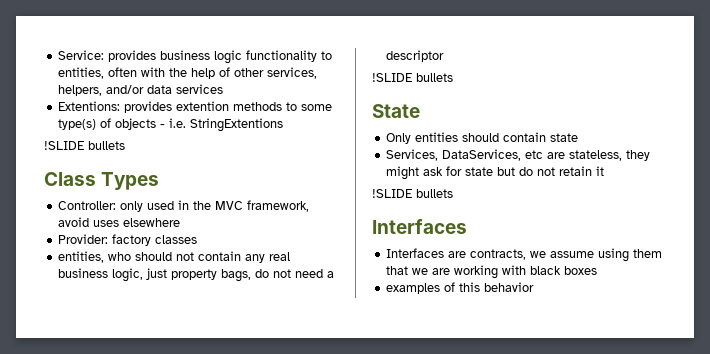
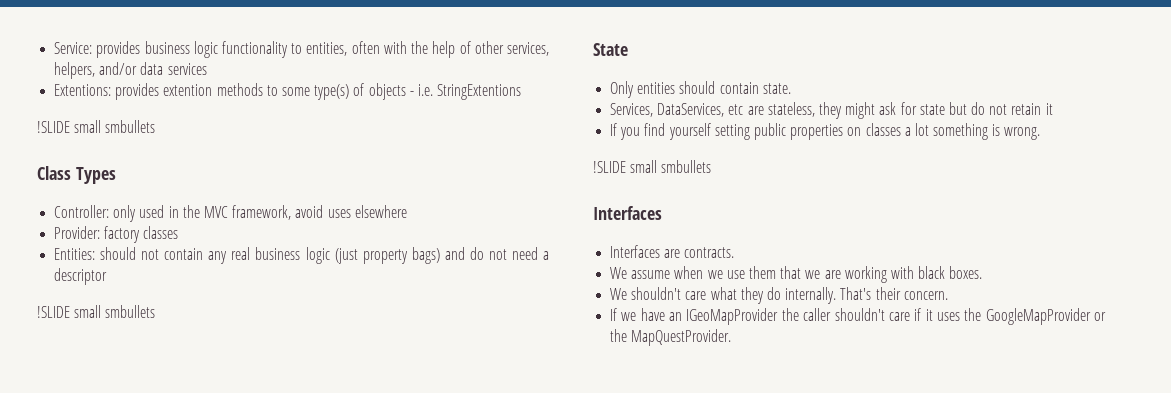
[88,141,125,150] bullets -> [74,120,156,133] small smbullets
[58,251,132,263] entities, who -> [54,248,96,260] Entities:
[112,268,252,282] logic, just property bags, -> [305,247,465,264] logic (just property bags) and
[416,73,453,82] bullets -> [74,305,156,318] small smbullets
[550,133,579,142] state -> [762,83,791,94] state.
[372,189,453,198] // !SLIDE bullets -> [610,123,1041,140] [593,160,712,173] // If you find yourself setting public properties on classes a lot something is wrong. // !SLIDE small smbullets
[470,248,630,262] contracts, we assume using -> [684,247,735,258] [610,266,745,279] contracts. // We assume when we use
[564,266,598,275] [386,282,535,294] boxes // examples of this behavior -> [949,266,983,279] [610,287,948,304] [610,308,1106,325] [610,329,732,346] boxes. // We shouldn't care what they do internally. That's their concern. // If we have an IGeoMapProvider the caller shouldn't care if it uses the GoogleMapProvider or the MapQuestProvider.

